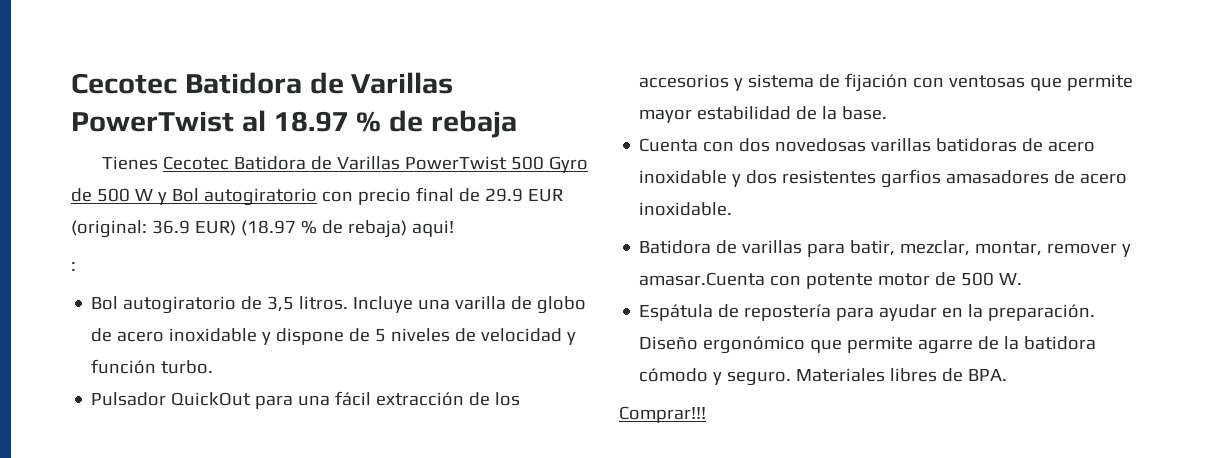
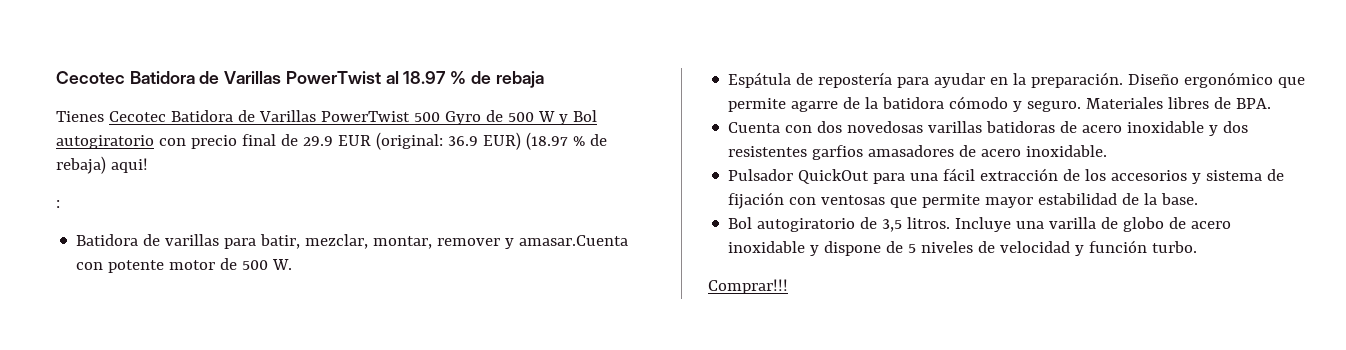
[91,296,587,314] [91,328,577,345] [91,359,214,374] [91,391,521,409] [639,73,1134,92] [639,106,888,123] [639,138,1096,152] [639,169,1128,188] [639,202,733,216] // Bol autogiratorio de 3,5 litros. Incluye una varilla de globo de acero inoxidable y dispone de 5 niveles de velocidad y función turbo. // Pulsador QuickOut para una fácil extracción de los accesorios y sistema de fijación con ventosas que permite mayor estabilidad de la base. // Cuenta con dos novedosas varillas batidoras de acero inoxidable y dos resistentes garfios amasadores de acero inoxidable. -> (60, 204) none
(1008, 375) none -> [728,121,1249,136] [728,145,1108,160] [728,168,1285,184] [728,192,1199,209] [728,217,1232,232] [728,240,1198,256] // Cuenta con dos novedosas varillas batidoras de acero inoxidable y dos resistentes garfios amasadores de acero inoxidable. // Pulsador QuickOut para una fácil extracción de los accesorios y sistema de fijación con ventosas que permite mayor estabilidad de la base. // Bol autogiratorio de 3,5 litros. Incluye una varilla de globo de acero inoxidable y dispone de 5 niveles de velocidad y función turbo.

